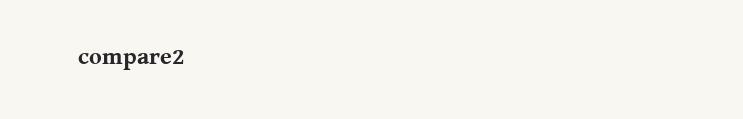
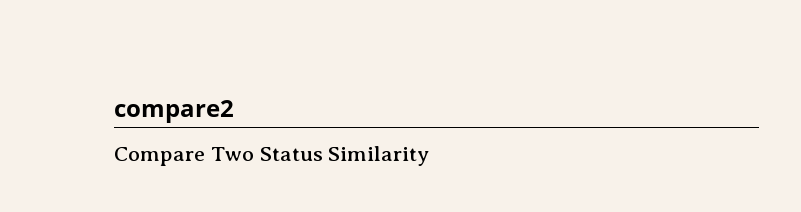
(184, 60) none -> [114,146,430,166] // Compare Two Status Similarity

